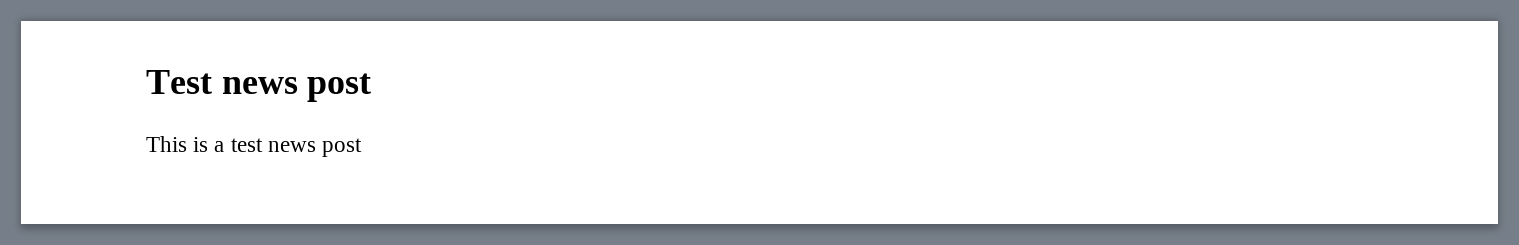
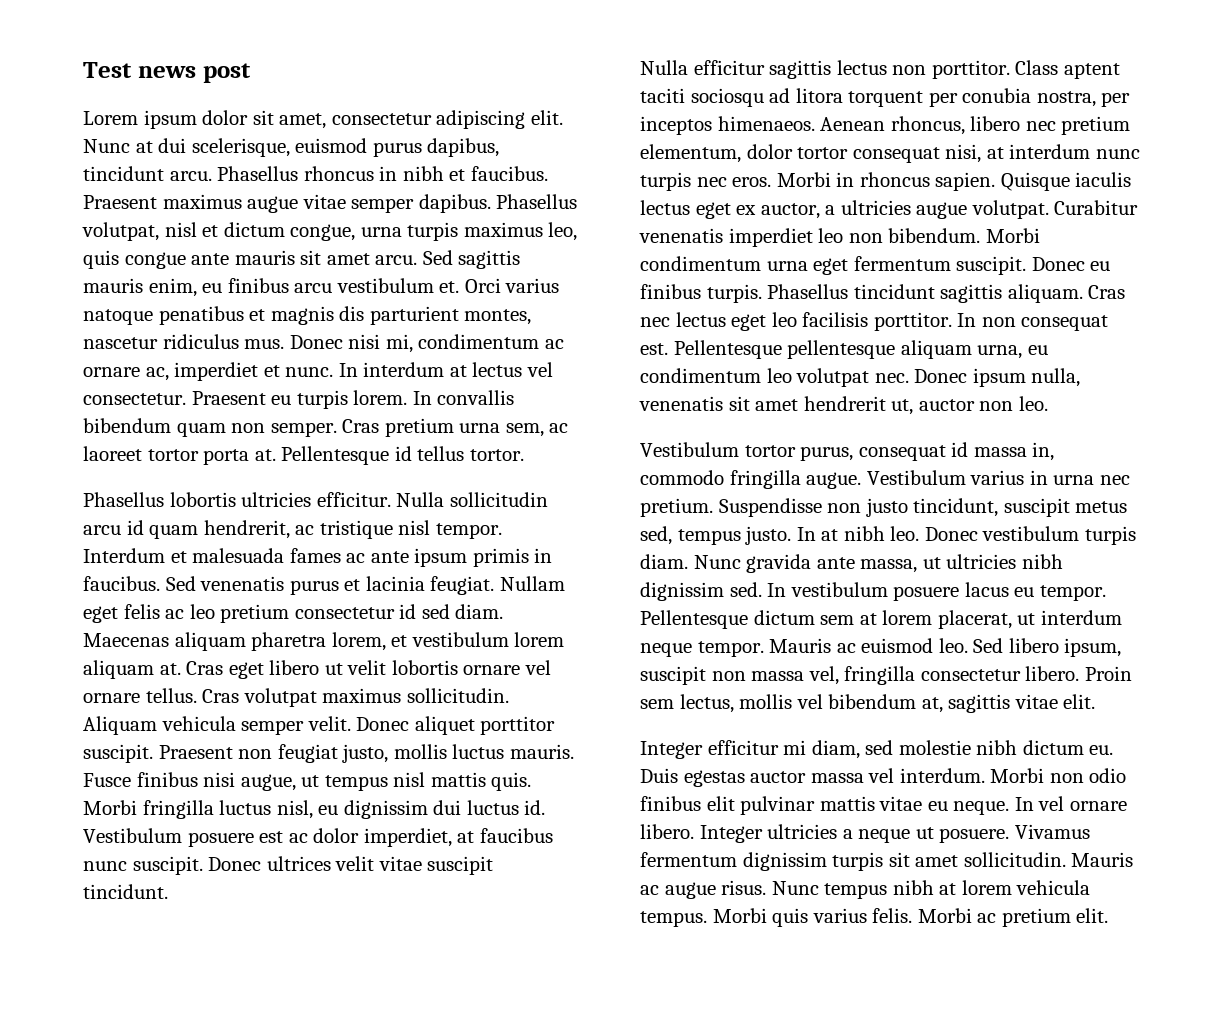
[146,136,363,157] This is a test news post -> [83,110,563,129] [83,138,500,157] [83,166,548,181] [83,194,578,213] [82,222,578,241] [83,250,521,269] [83,278,560,297] [83,306,532,325] [83,334,564,353] [83,362,553,381] [83,390,515,409] [83,418,569,437] [83,446,524,465] [83,492,548,507] [83,520,502,539] [83,548,553,567] [83,576,565,595] [83,604,504,623] [83,632,565,651] [83,660,551,679] [83,688,509,707] [83,716,556,735] [83,744,574,763] [83,772,532,791] [83,800,546,819] [83,828,553,847] [83,856,494,875] [83,884,168,899] [640,60,1120,79] [640,88,1131,107] [640,116,1131,135] [640,144,1140,163] [640,172,1132,191] [640,200,1139,219] [639,228,1040,247] [640,256,1111,275] [640,284,1126,303] [640,312,1109,331] [640,340,1048,359] [640,368,1081,387] [639,396,1048,415] [640,442,1055,461] [640,470,1130,489] [640,498,1128,517] [640,526,1136,545] [640,554,1063,573] [640,582,1106,601] [640,610,1122,629] [640,638,1122,657] [640,666,1132,685] [640,694,1096,713] [640,740,1114,759] [640,768,1127,787] [640,796,1127,815] [640,824,1090,843] [640,852,1134,871] [640,880,1091,899] [640,908,1109,927] Lorem ipsum dolor sit amet, consectetur adipiscing elit. Nunc at dui scelerisque, euismod purus dapibus, tincidunt arcu. Phasellus rhoncus in nibh et faucibus. Praesent maximus augue vitae semper dapibus. Phasellus volutpat, nisl et dictum congue, urna turpis maximus leo, quis congue ante mauris sit amet arcu. Sed sagittis mauris enim, eu finibus arcu vestibulum et. Orci varius natoque penatibus et magnis dis parturient montes, nascetur ridiculus mus. Donec nisi mi, condimentum ac ornare ac, imperdiet et nunc. In interdum at lectus vel consectetur. Praesent eu turpis lorem. In convallis bibendum quam non semper. Cras pretium urna sem, ac laoreet tortor porta at. Pellentesque id tellus tortor. // Phasellus lobortis ultricies efficitur. Nulla sollicitudin arcu id quam hendrerit, ac tristique nisl tempor. Interdum et malesuada fames ac ante ipsum primis in faucibus. Sed venenatis purus et lacinia feugiat. Nullam eget felis ac leo pretium consectetur id sed diam. Maecenas aliquam pharetra lorem, et vestibulum lorem aliquam at. Cras eget libero ut velit lobortis ornare vel ornare tellus. Cras volutpat maximus sollicitudin. Aliquam vehicula semper velit. Donec aliquet porttitor suscipit. Praesent non feugiat justo, mollis luctus mauris. Fusce finibus nisi augue, ut tempus nisl mattis quis. Morbi fringilla luctus nisl, eu dignissim dui luctus id. Vestibulum posuere est ac dolor imperdiet, at faucibus nunc suscipit. Donec ultrices velit vitae suscipit tincidunt. // Nulla efficitur sagittis lectus non porttitor. Class aptent taciti sociosqu ad litora torquent per conubia nostra, per inceptos himenaeos. Aenean rhoncus, libero nec pretium elementum, dolor tortor consequat nisi, at interdum nunc turpis nec eros. Morbi in rhoncus sapien. Quisque iaculis lectus eget ex auctor, a ultricies augue volutpat. Curabitur venenatis imperdiet leo non bibendum. Morbi condimentum urna eget fermentum suscipit. Donec eu finibus turpis. Phasellus tincidunt sagittis aliquam. Cras nec lectus eget leo facilisis porttitor. In non consequat est. Pellentesque pellentesque aliquam urna, eu condimentum leo volutpat nec. Donec ipsum nulla, venenatis sit amet hendrerit ut, auctor non leo. // Vestibulum tortor purus, consequat id massa in, commodo fringilla augue. Vestibulum varius in urna nec pretium. Suspendisse non justo tincidunt, suscipit metus sed, tempus justo. In at nibh leo. Donec vestibulum turpis diam. Nunc gravida ante massa, ut ultricies nibh dignissim sed. In vestibulum posuere lacus eu tempor. Pellentesque dictum sem at lorem placerat, ut interdum neque tempor. Mauris ac euismod leo. Sed libero ipsum, suscipit non massa vel, fringilla consectetur libero. Proin sem lectus, mollis vel bibendum at, sagittis vitae elit. // Integer efficitur mi diam, sed molestie nibh dictum eu. Duis egestas auctor massa vel interdum. Morbi non odio finibus elit pulvinar mattis vitae eu neque. In vel ornare libero. Integer ultricies a neque ut posuere. Vivamus fermentum dignissim turpis sit amet sollicitudin. Mauris ac augue risus. Nunc tempus nibh at lorem vehicula tempus. Morbi quis varius felis. Morbi ac pretium elit.

